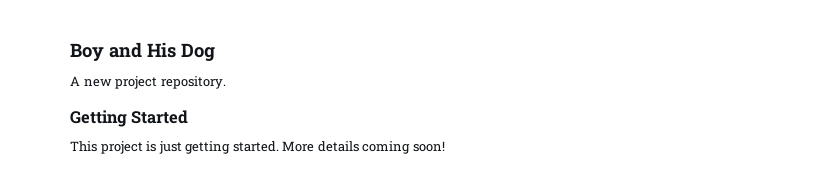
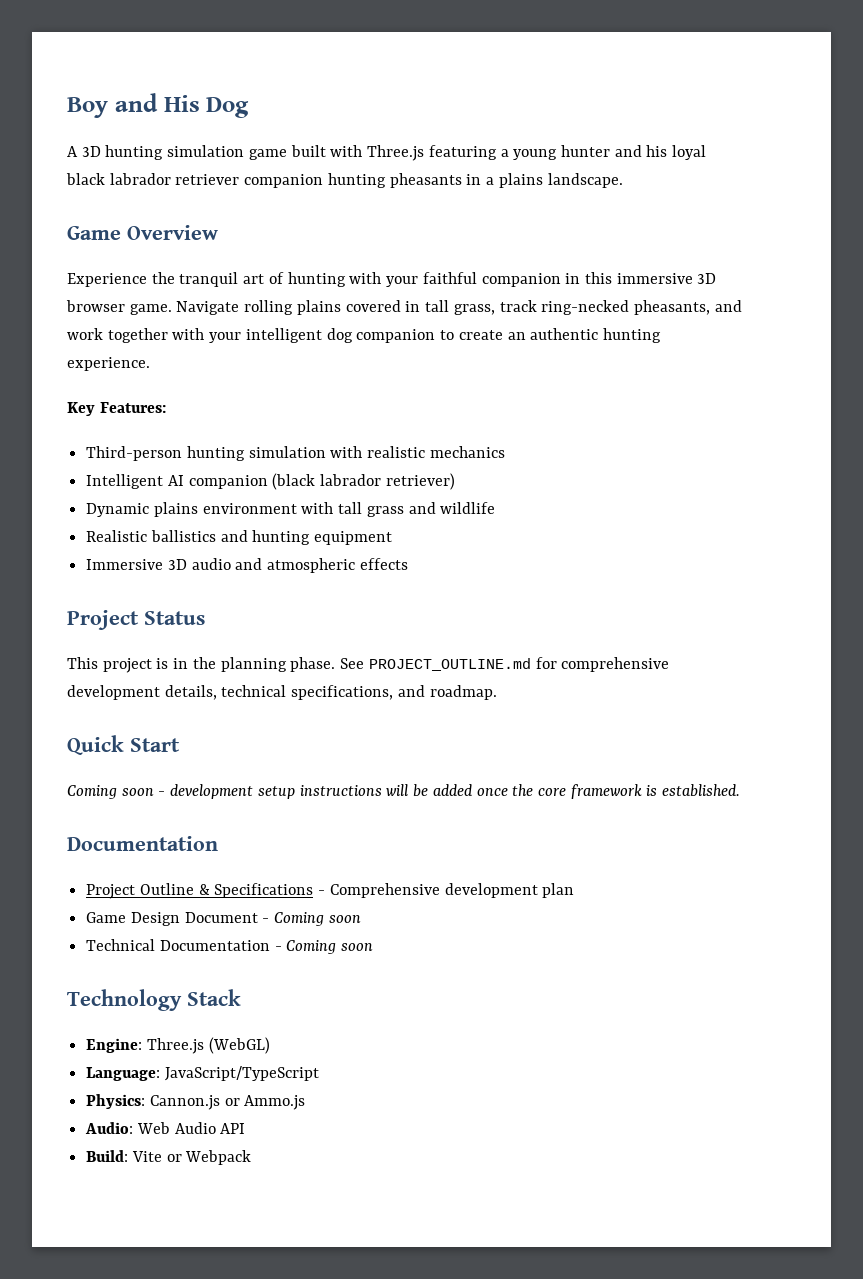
[83,76,226,89] [70,110,189,127] [70,141,445,154] new project repository. // Getting Started // This project is just getting started. More details coming soon! -> [81,145,707,161] [66,173,623,188] [67,225,218,240] [67,272,717,287] [66,300,742,315] [67,328,661,343] [67,357,150,371] [67,402,166,416] [86,446,505,461] [86,473,455,490] [86,502,496,517] [86,530,393,545] [86,558,408,573] [67,610,205,630] [67,657,670,673] [67,685,497,700] [67,735,180,755] [67,784,741,799] [67,836,218,851] [86,883,575,899] [86,912,361,926] [86,939,374,954] [67,989,241,1011] [86,1037,270,1054] [86,1066,319,1081] [86,1094,306,1110] [85,1122,246,1134] [86,1150,252,1165] 3D hunting simulation game built with Three.js featuring a young hunter and his loyal black labrador retriever companion hunting pheasants in a plains landscape. // Game Overview // Experience the tranquil art of hunting with your faithful companion in this immersive 3D browser game. Navigate rolling plains covered in tall grass, track ring-necked pheasants, and work together with your intelligent dog companion to create an authentic hunting experience. // Key Features: // Third-person hunting simulation with realistic mechanics // Intelligent AI companion (black labrador retriever) // Dynamic plains environment with tall grass and wildlife // Realistic ballistics and hunting equipment // Immersive 3D audio and atmospheric effects // Project Status // This project is in the planning phase. See PROJECT_OUTLINE.md for comprehensive development details, technical specifications, and roadmap. // Quick Start // Coming soon - development setup instructions will be added once the core framework is established. // Documentation // Project Outline & Specifications - Comprehensive development plan // Game Design Document - Coming soon // Technical Documentation - Coming soon // Technology Stack // Engine: Three.js (WebGL) // Language: JavaScript/TypeScript // Physics: Cannon.js or Ammo.js // Audio: Web Audio API // Build: Vite or Webpack

